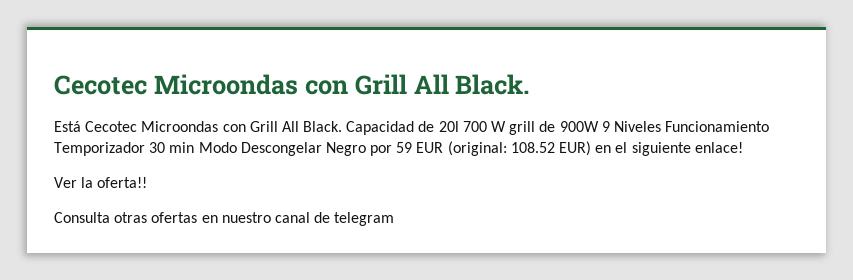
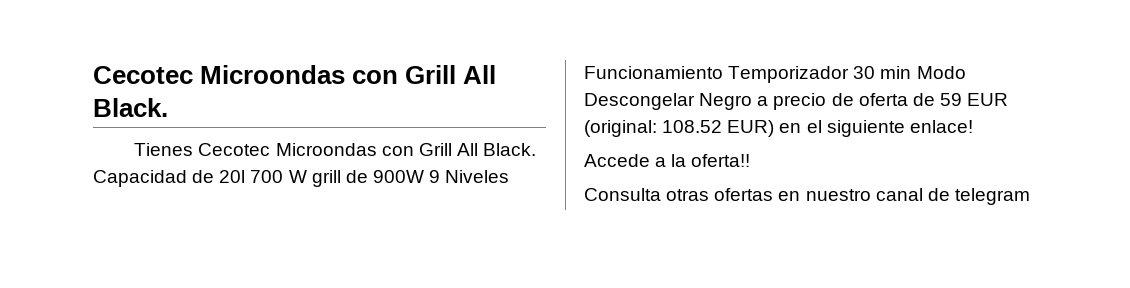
[54,121,81,132] Está -> [134,143,194,156] Tienes
[370,145,393,156] por -> [757,93,935,110] a precio de oferta de
[54,177,77,188] Ver -> [584,154,667,167] Accede a

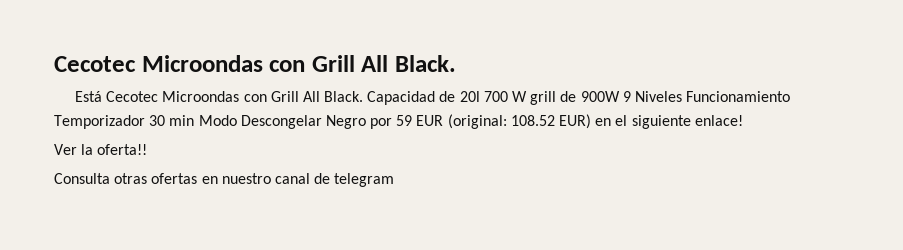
[134,143,194,156] Tienes -> [74,91,102,102] Está
[757,93,935,110] a precio de oferta de -> [370,118,393,129] por
[584,154,667,167] Accede a -> [54,144,77,155] Ver

